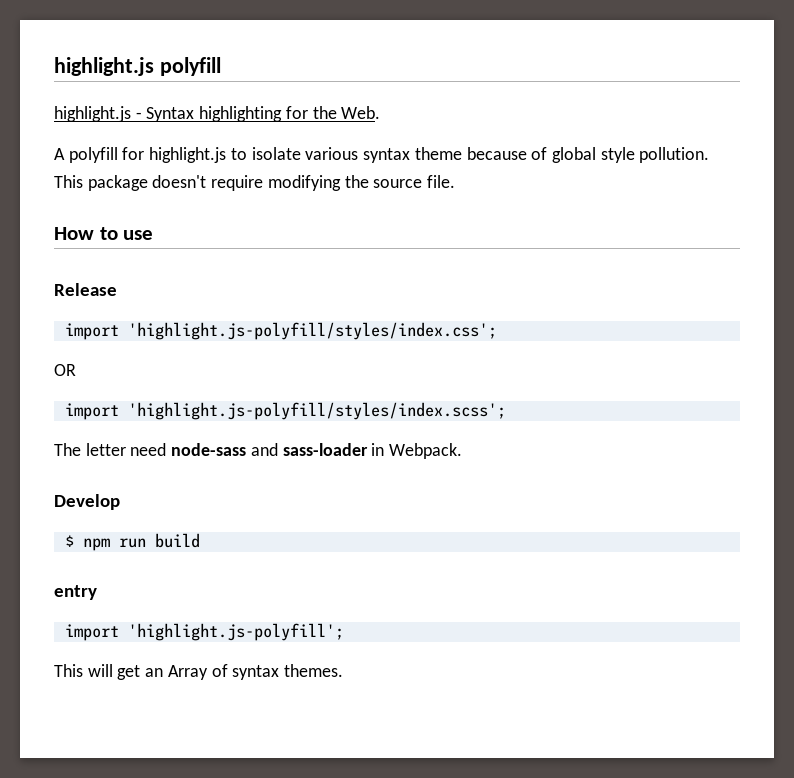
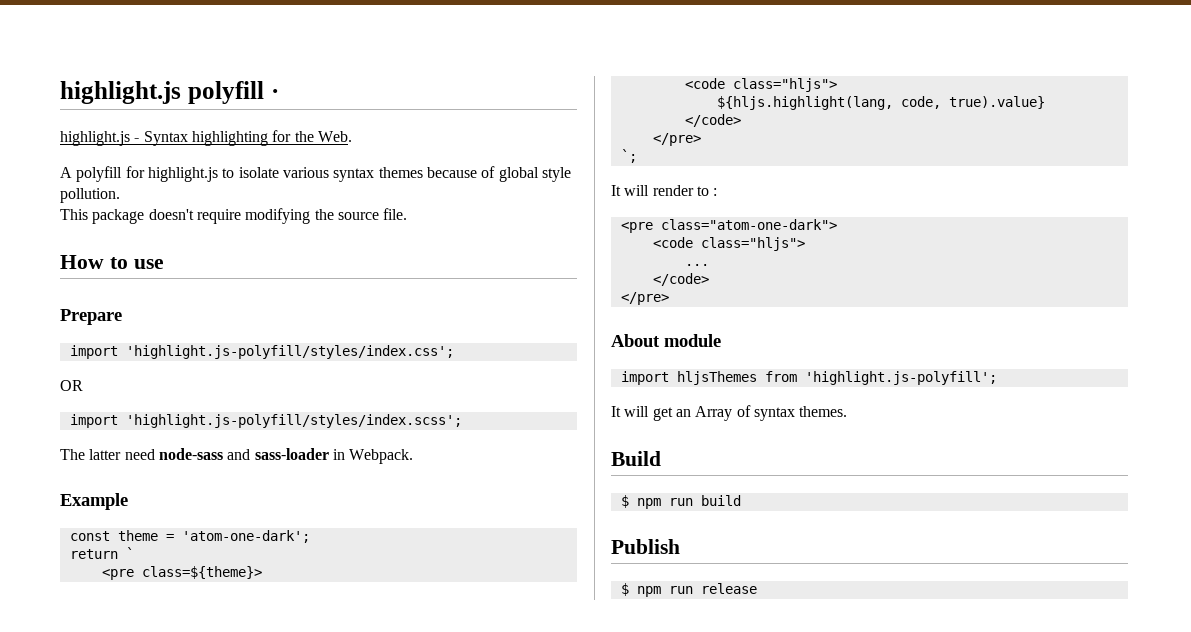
(221, 66) none -> [270,89,279,99] ·
[414,147,462,160] theme -> [378,167,423,178] themes
[54,283,117,296] Release -> [60,309,122,325] Prepare
[85,443,126,456] letter -> [89,449,122,460] latter
[54,494,120,510] [64,533,200,551] [54,585,97,600] [64,624,119,641] Develop // $ npm run build // entry // import -> [60,493,128,510] [69,530,310,543] [69,547,134,559] [101,566,262,580] [684,78,837,92] [716,96,1045,110] [684,114,741,127] [652,133,701,146] [620,149,637,163] [611,185,718,196] [620,219,837,233] [652,237,805,251] [684,264,709,266] [652,273,709,286] [620,292,669,305] [611,334,721,347] [620,371,797,385] Example // const theme = 'atom-one-dark'; // return ` // <pre class=${theme}> // <code class="hljs"> // ${hljs.highlight(lang, code, true).value} // </code> // </pre> // `; // It will render to : // <pre class="atom-one-dark"> // <code class="hljs"> // ... // </code> // </pre> // About module // import hljsThemes from
[54,664,83,677] This -> [611,406,621,417] It
(344, 670) none -> [611,451,661,466] [620,495,741,509] [611,539,680,554] [620,583,757,597] // Build // $ npm run build // Publish // $ npm run release

